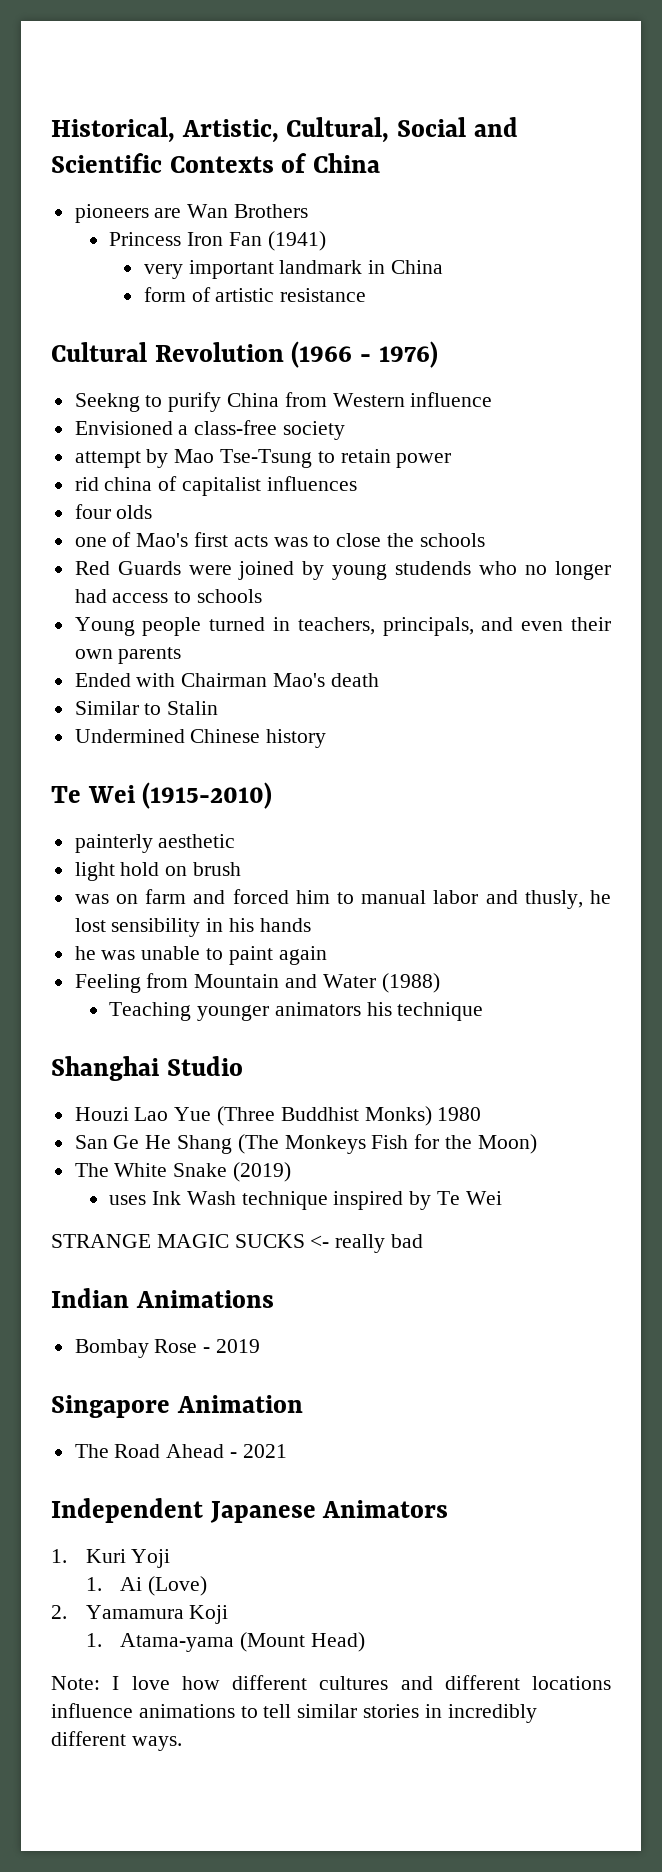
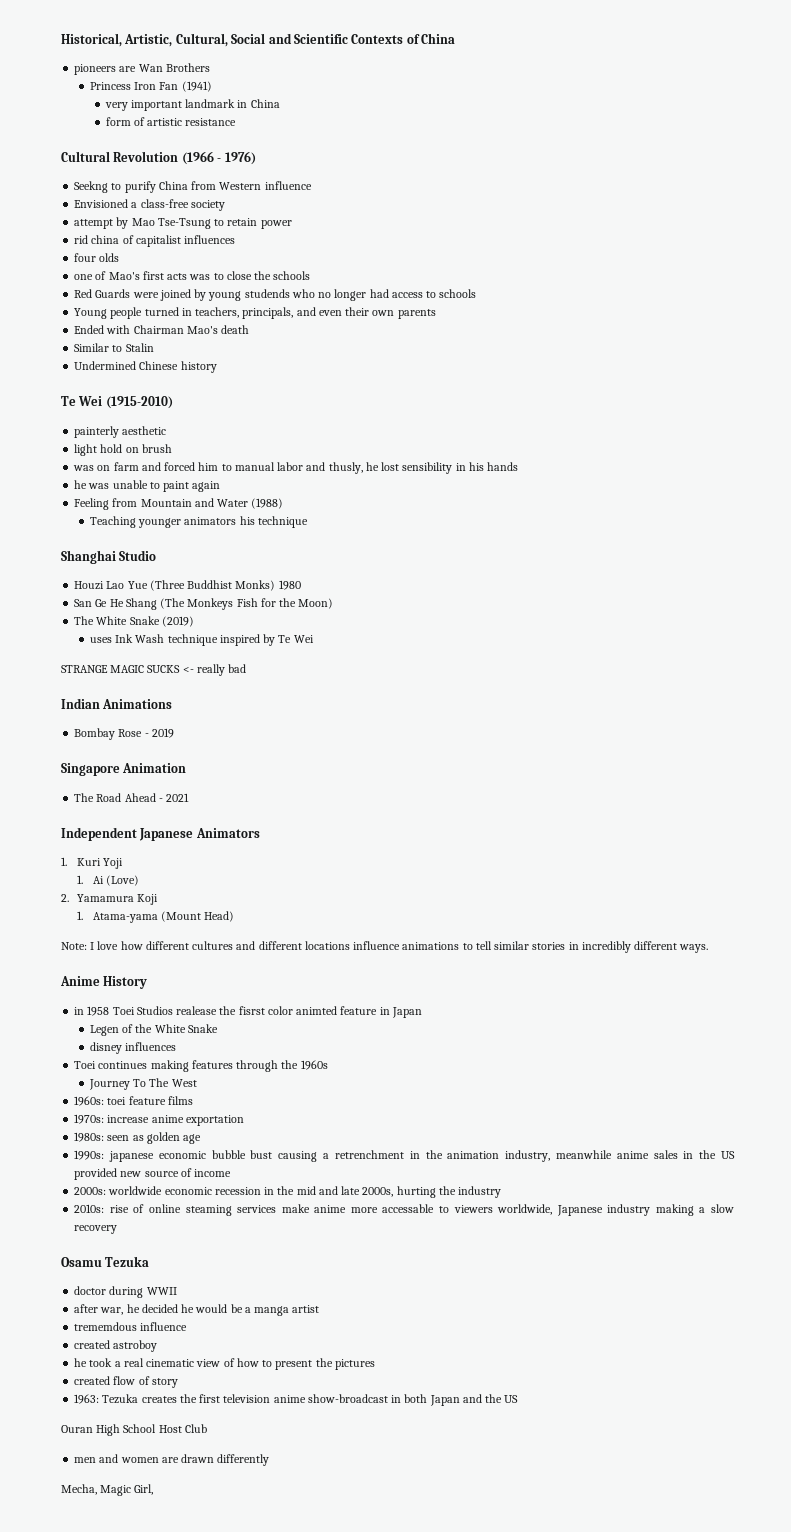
(182, 1743) none -> [60,976,148,989] [74,1006,422,1018] [89,1024,218,1036] [89,1042,177,1054] [74,1060,328,1072] [88,1078,197,1090] [74,1096,193,1106] [74,1114,244,1126] [74,1132,202,1144] [74,1150,735,1162] [74,1168,232,1180] [74,1186,502,1198] [74,1204,734,1216] [74,1225,118,1234] [61,1256,150,1267] [74,1286,177,1298] [74,1304,320,1316] [74,1322,188,1331] [74,1340,158,1352] [74,1358,375,1370] [74,1376,178,1388] [74,1394,519,1406] [61,1424,207,1436] [74,1454,270,1466] [61,1484,154,1496] // Anime History // in 1958 Toei Studios realease the fisrst color animted feature in Japan // Legen of the White Snake // disney influences // Toei continues making features through the 1960s // Journey To The West // 1960s: toei feature films // 1970s: increase anime exportation // 1980s: seen as golden age // 1990s: japanese economic bubble bust causing a retrenchment in the animation industry, meanwhile anime sales in the US provided new source of income // 2000s: worldwide economic recession in the mid and late 2000s, hurting the industry // 2010s: rise of online steaming services make anime more accessable to viewers worldwide, Japanese industry making a slow recovery // Osamu Tezuka // doctor during WWII // after war, he decided he would be a manga artist // trememdous influence // created astroboy // he took a real cinematic view of how to present the pictures // created flow of story // 1963: Tezuka creates the first television anime show-broadcast in both Japan and the US // Ouran High School Host Club // men and women are drawn differently // Mecha, Magic Girl,

